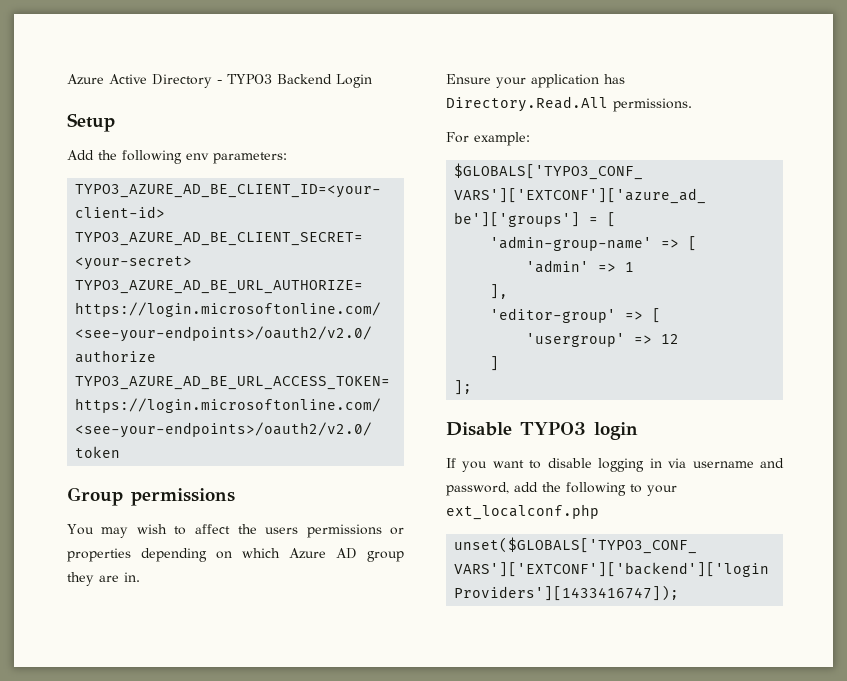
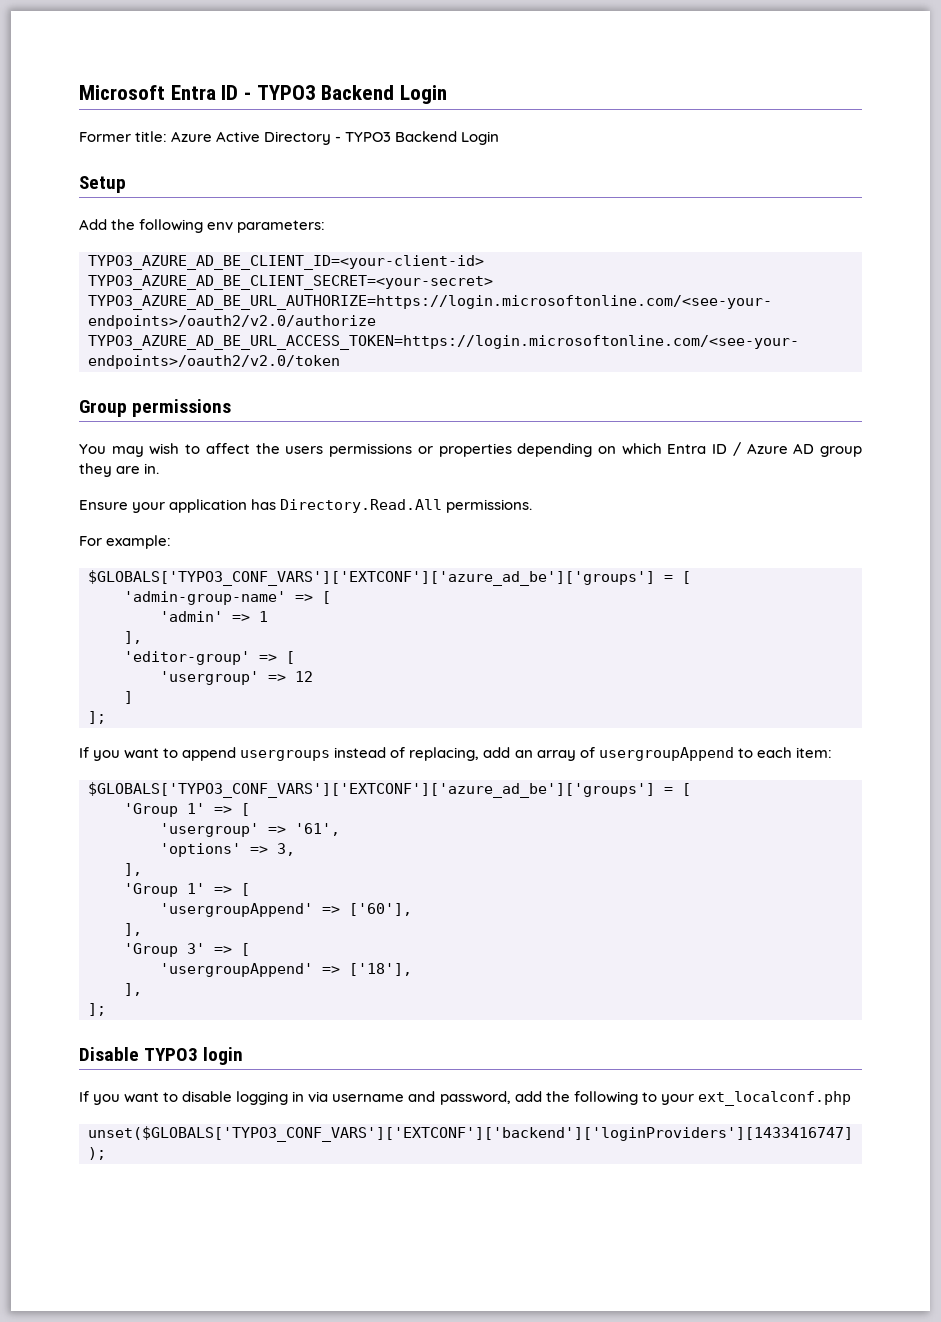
(67, 79) none -> [79,85,448,104] [79,131,168,142] Microsoft Entra ID - TYPO3 Backend Login // Former title:
(280, 553) none -> [667,442,741,456] Entra ID /
(473, 387) none -> [79,747,832,761] [88,782,691,798] [124,803,250,817] [160,823,340,837] [160,843,295,857] [124,863,142,876] [124,883,250,897] [160,903,412,917] [124,923,142,936] [124,943,250,957] [160,963,412,977] [124,983,142,996] [88,1003,106,1016] // If you want to append usergroups instead of replacing, add an array of usergroupAppend to each item: // $GLOBALS['TYPO3_CONF_VARS']['EXTCONF']['azure_ad_be']['groups'] = [ // 'Group 1' => [ // 'usergroup' => '61', // 'options' => 3, // ], // 'Group 1' => [ // 'usergroupAppend' => ['60'], // ], // 'Group 3' => [ // 'usergroupAppend' => ['18'], // ], // ];

